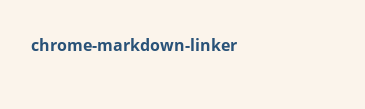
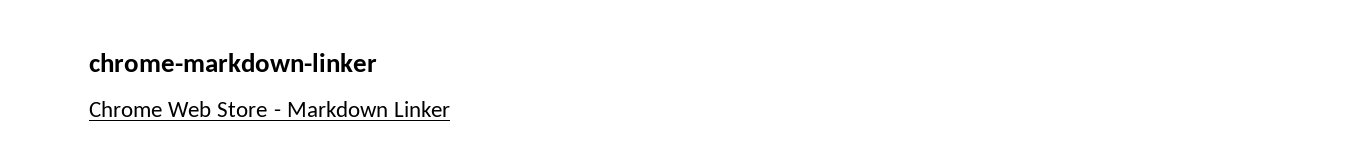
(237, 44) none -> [89,101,451,117] // Chrome Web Store - Markdown Linker

